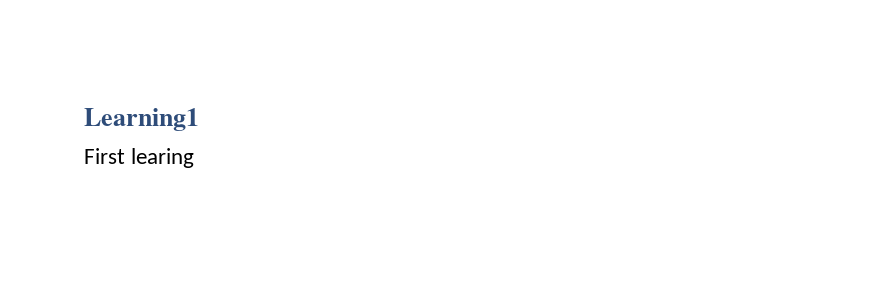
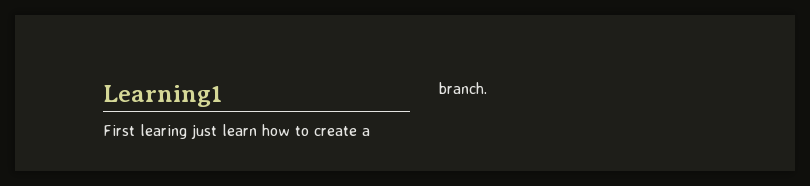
(195, 158) none -> [191,124,370,139] [438,82,487,94] just learn how to create a branch.

